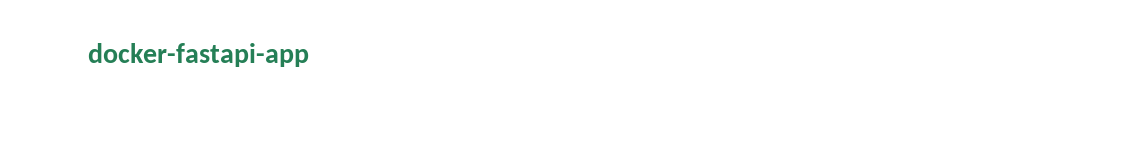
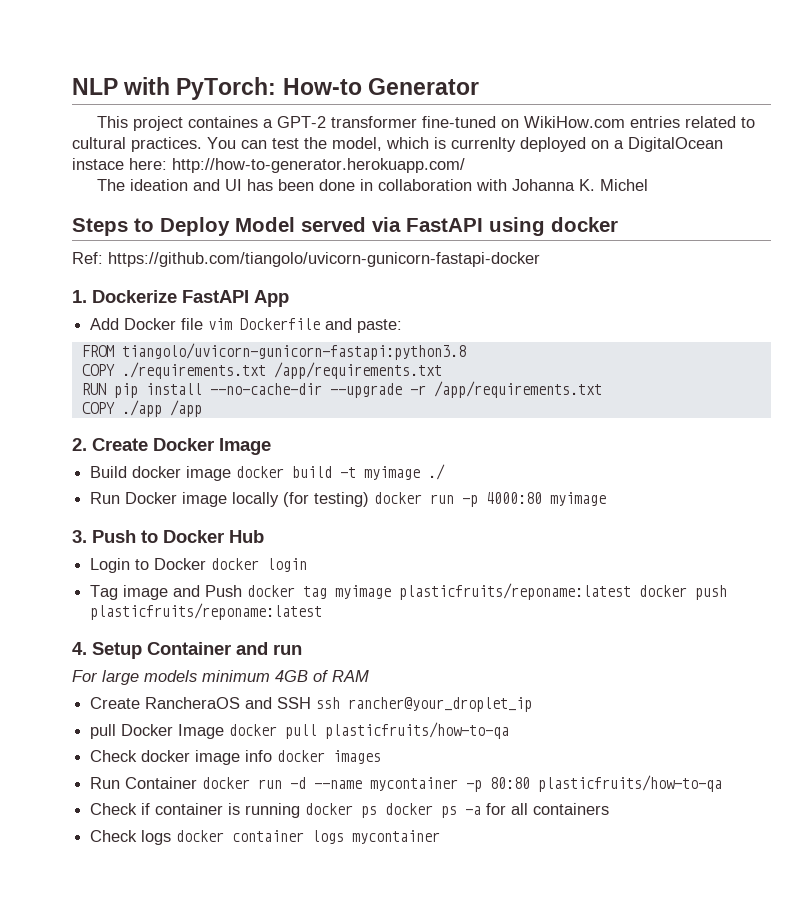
[88,43,309,67] docker-fastapi-app -> [72,77,479,100] [96,116,755,131] [72,137,723,152] [72,158,465,173] [96,179,648,191] [72,217,618,236] [72,252,540,267] [72,290,289,307] [90,318,403,333] [81,343,466,360] [81,362,442,379] [81,381,602,398] [81,400,202,417] [72,438,271,455] [90,464,446,481] [90,492,607,507] [72,530,264,543] [90,558,308,573] [90,583,728,600] [90,603,323,620] [72,642,302,659] [72,670,369,685] [90,697,533,712] [90,722,510,739] [90,750,382,765] [90,775,723,792] [90,803,610,818] [90,830,441,845] NLP with PyTorch: How-to Generator // This project containes a GPT-2 transformer fine-tuned on WikiHow.com entries related to cultural practices. You can test the model, which is currenlty deployed on a DigitalOcean instace here: http://how-to-generator.herokuapp.com/ // The ideation and UI has been done in collaboration with Johanna K. Michel // Steps to Deploy Model served via FastAPI using docker // Ref: https://github.com/tiangolo/uvicorn-gunicorn-fastapi-docker // 1. Dockerize FastAPI App // Add Docker file vim Dockerfile and paste: // FROM tiangolo/uvicorn-gunicorn-fastapi:python3.8 // COPY ./requirements.txt /app/requirements.txt // RUN pip install --no-cache-dir --upgrade -r /app/requirements.txt // COPY ./app /app // 2. Create Docker Image // Build docker image docker build -t myimage ./ // Run Docker image locally (for testing) docker run -p 4000:80 myimage // 3. Push to Docker Hub // Login to Docker docker login // Tag image and Push docker tag myimage plasticfruits/reponame:latest docker push plasticfruits/reponame:latest // 4. Setup Container and run // For large models minimum 4GB of RAM // Create RancheraOS and SSH ssh rancher@your_droplet_ip // pull Docker Image docker pull plasticfruits/how-to-qa // Check docker image info docker images // Run Container docker run -d --name mycontainer -p 80:80 plasticfruits/how-to-qa // Check if container is running docker ps docker ps -a for all containers // Check logs docker container logs mycontainer

